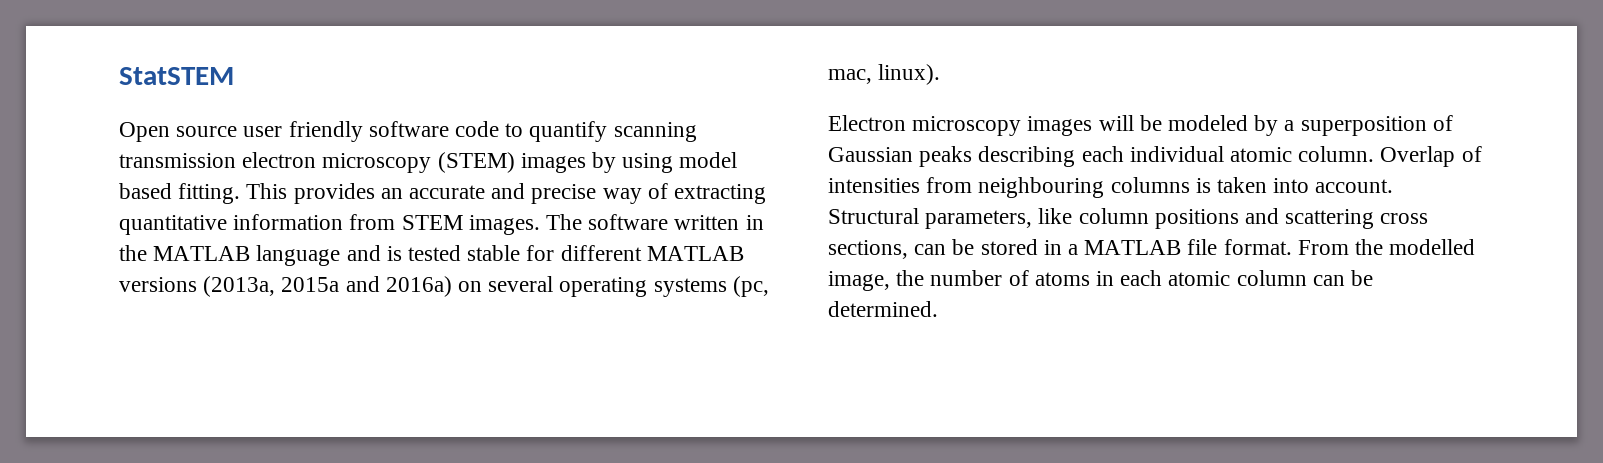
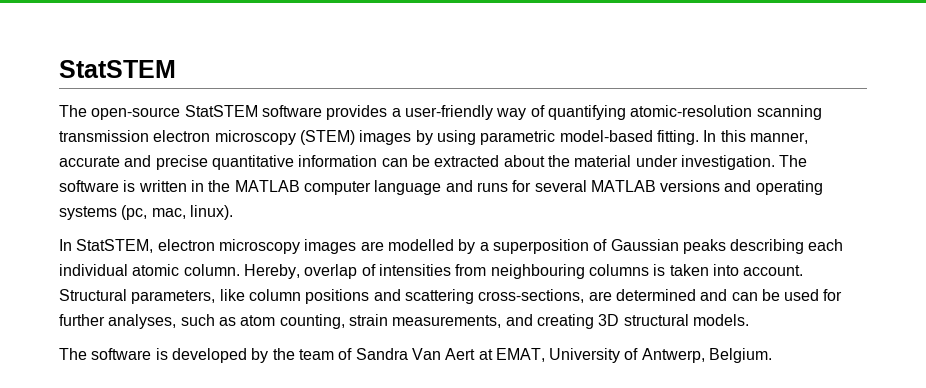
[119,121,608,142] Open source user friendly software code to quantify -> [59,105,753,120] The open-source StatSTEM software provides a user-friendly way of quantifying atomic-resolution
[679,152,738,168] [119,183,767,204] [119,214,669,235] model based fitting. This provides an accurate and precise way of extracting quantitative information from STEM images. The software -> [480,130,808,145] [59,155,808,170] [59,180,136,192] parametric model-based fitting. In this manner, accurate and precise quantitative information can be extracted about the material under investigation. The software is
(251, 253) none -> [303,181,371,195] computer
[386,245,744,261] [119,276,554,297] is tested stable for different MATLAB versions (2013a, 2015a and 2016a) on several -> [476,180,752,192] runs for several MATLAB versions and
[828,115,1249,136] Electron microscopy images will be modeled -> [59,239,454,254] In StatSTEM, electron microscopy images are modelled
[1380,146,1456,167] Overlap -> [243,264,358,279] Hereby, overlap
[1380,213,1429,224] [828,239,1476,259] [828,270,1374,291] [828,301,938,317] cross sections, can be stored in a MATLAB file format. From the modelled image, the number of atoms in each atomic column can be determined. -> [478,289,843,303] [59,314,749,329] [59,348,773,363] cross-sections, are determined and can be used for further analyses, such as atom counting, strain measurements, and creating 3D structural models. // The software is developed by the team of Sandra Van Aert at EMAT, University of Antwerp, Belgium.

